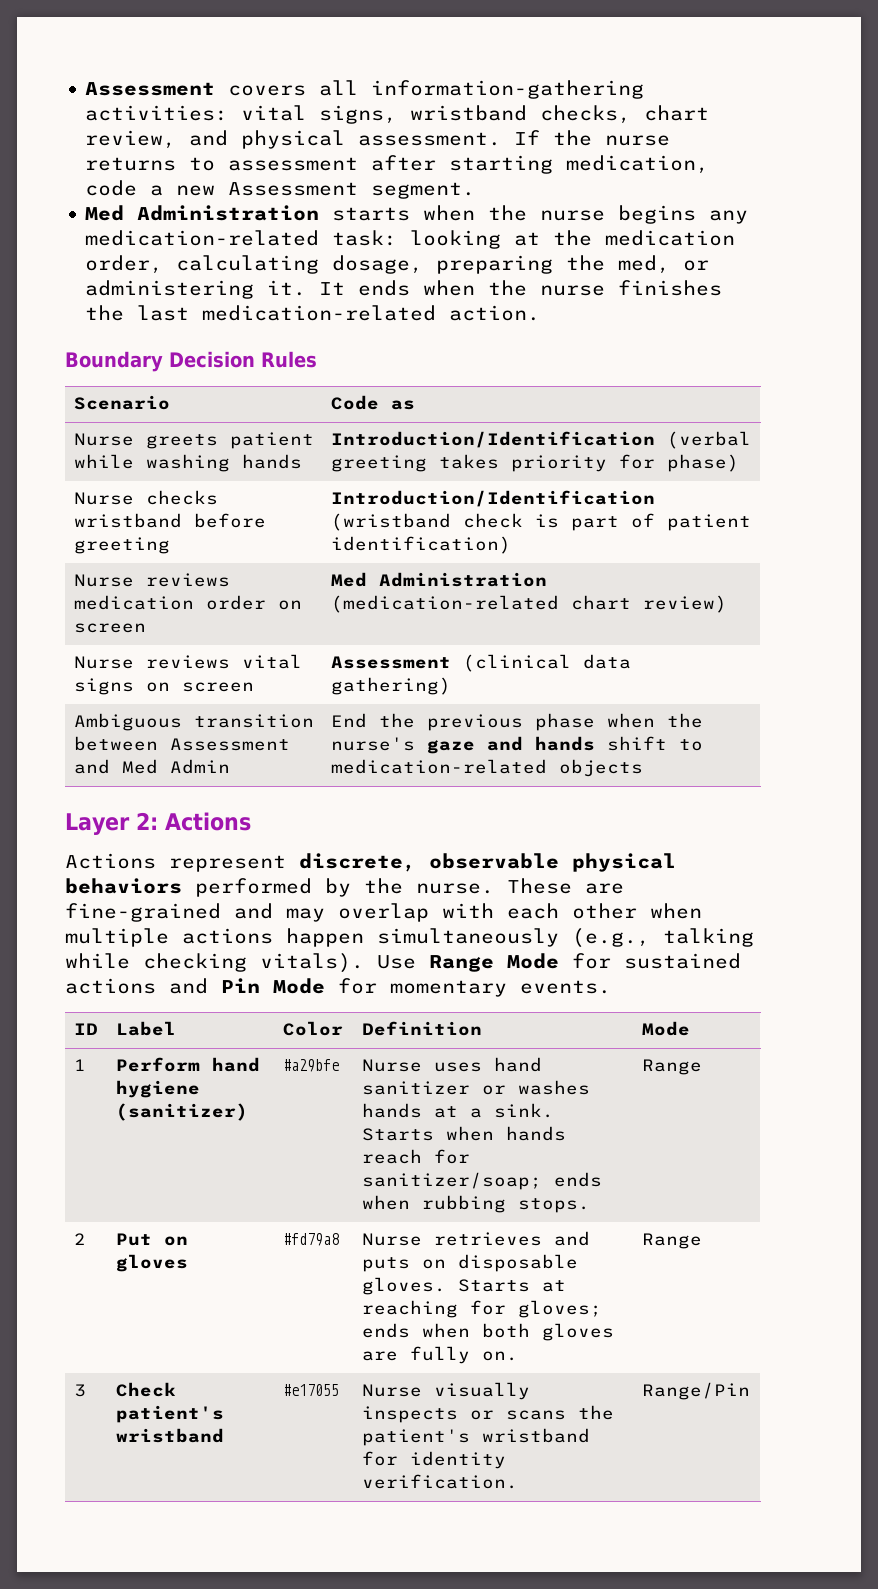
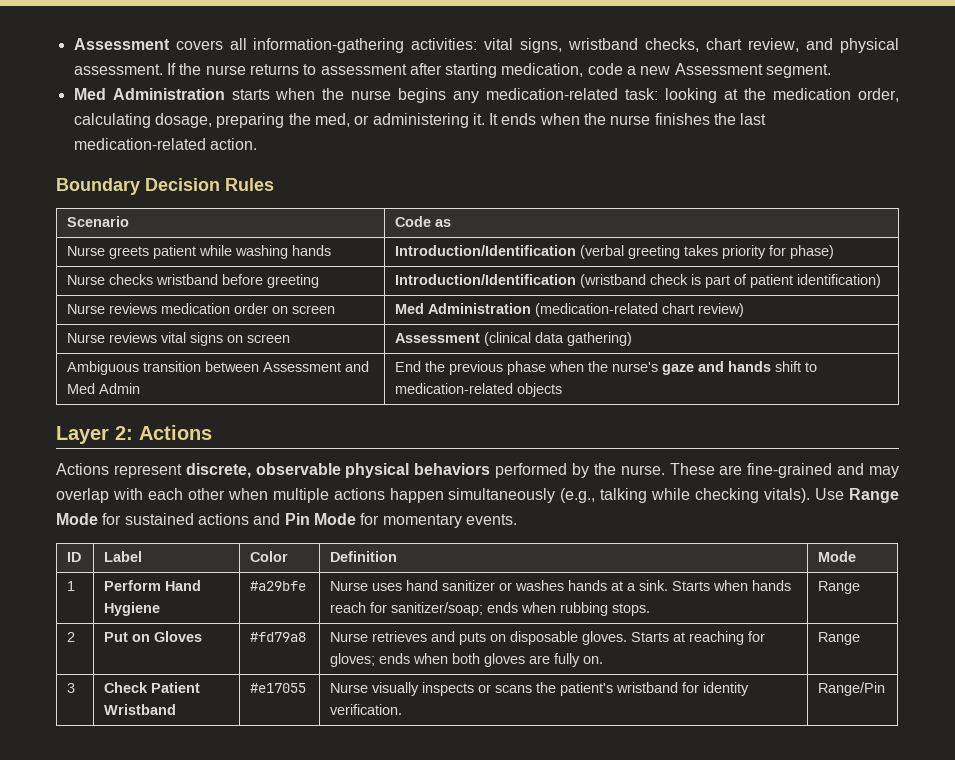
[211,1057,260,1072] [115,1080,200,1098] [115,1103,248,1121] hand hygiene (sanitizer) -> [165,580,202,591] [104,602,161,616] Hand Hygiene
[115,1254,188,1272] gloves -> [154,631,203,642] Gloves
[115,1405,224,1423] [115,1428,224,1443] patient's wristband -> [151,682,201,693] [104,704,177,715] Patient Wristband

